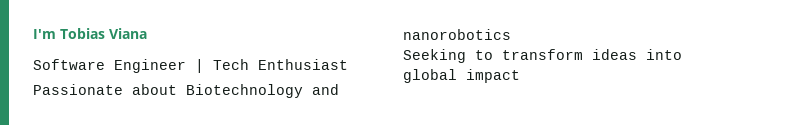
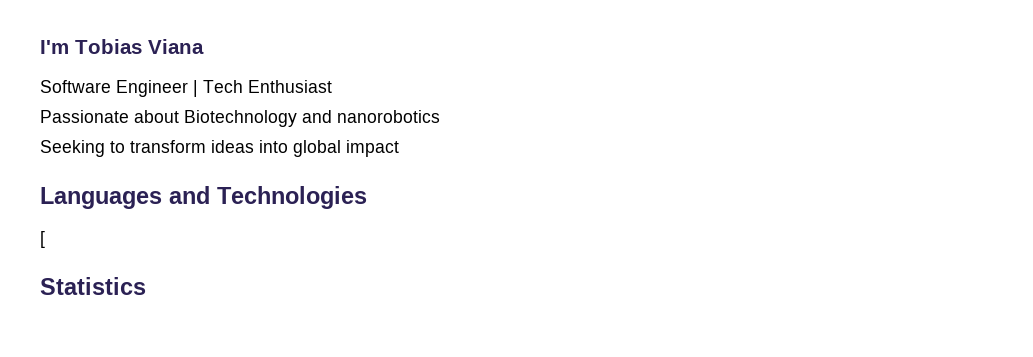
(520, 76) none -> [40,186,367,209] [40,231,45,248] [40,277,146,295] // Languages and Technologies // [ // Statistics

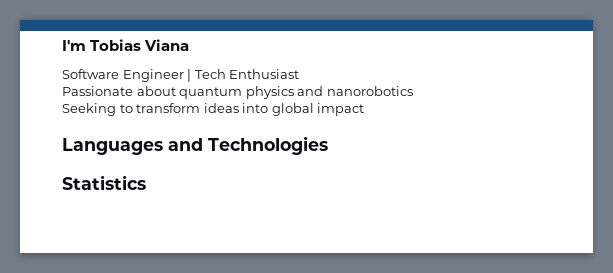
[184,110,297,127] Biotechnology -> [179,86,294,99] quantum physics
[40,231,45,248] // [ -> (328, 145) none

